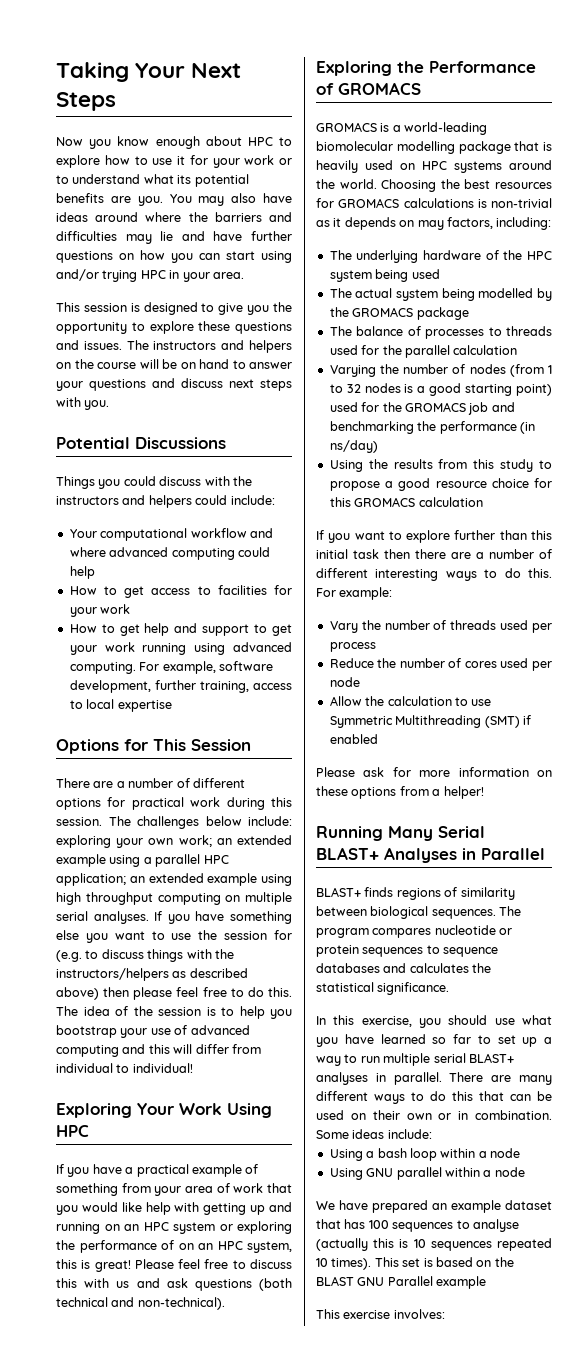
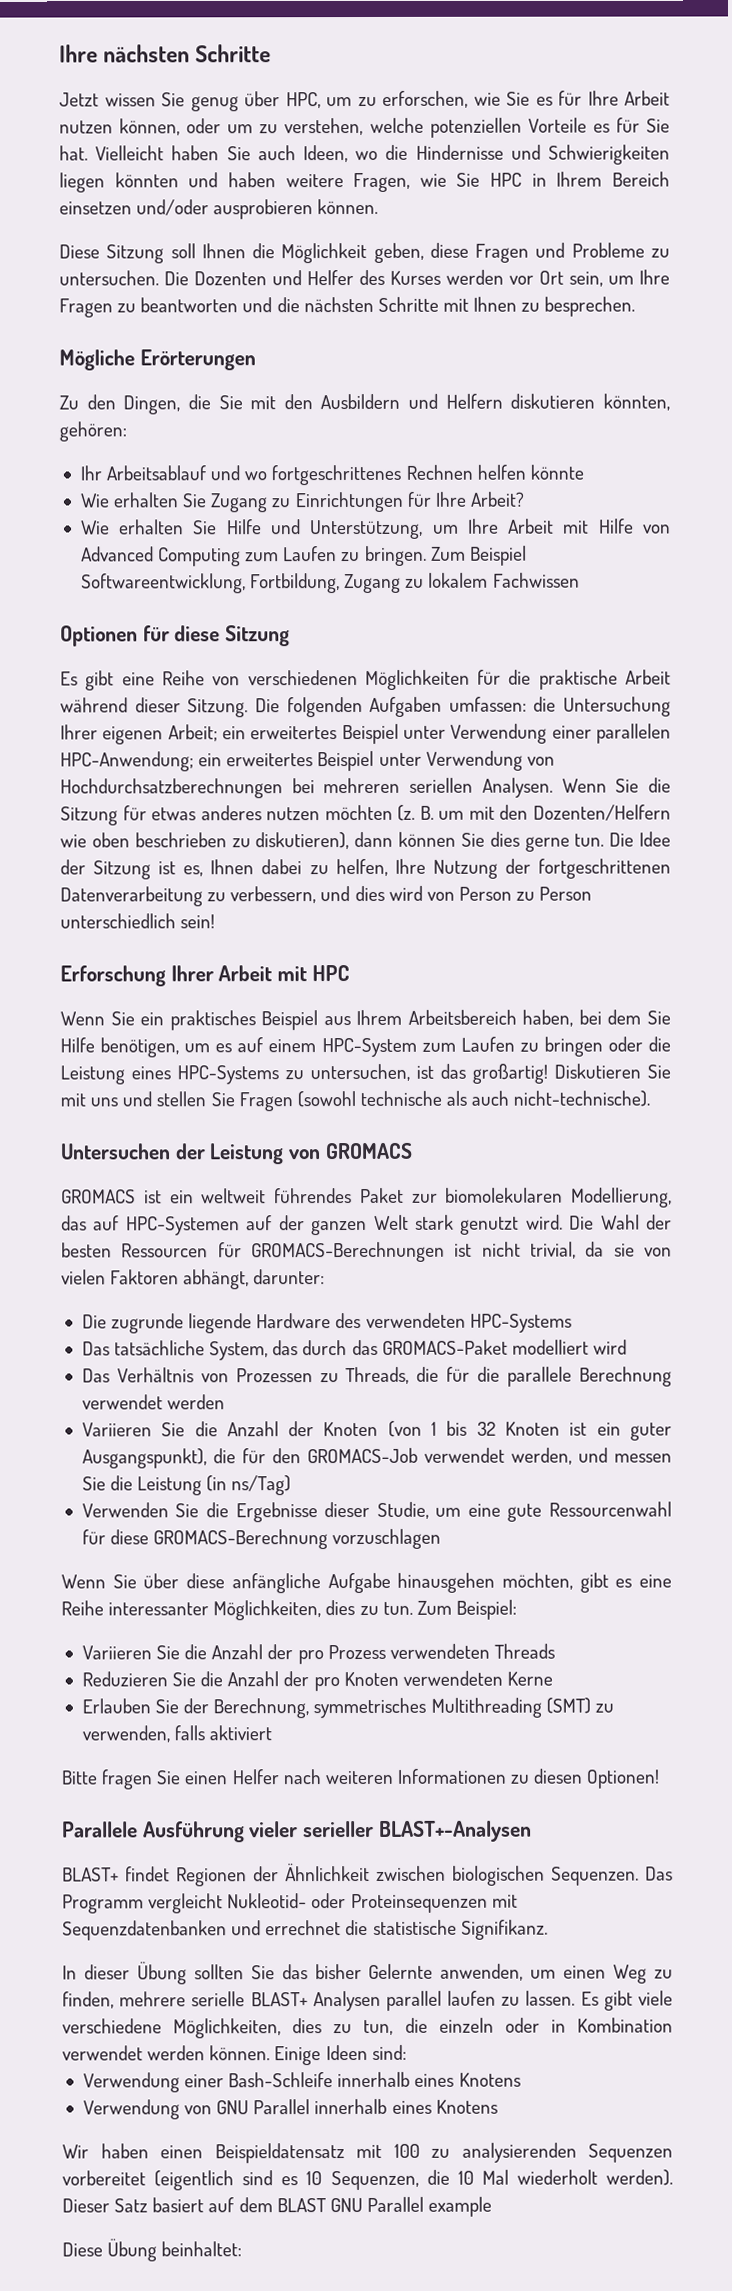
[56,62,242,82] [56,92,116,111] [56,136,292,149] [56,155,292,168] [56,174,249,187] [56,193,292,206] [56,212,292,222] [56,231,292,244] [56,250,292,263] [56,269,244,282] [56,302,292,315] [56,321,292,334] [56,340,292,353] [56,359,292,369] [56,378,292,391] [56,397,110,410] [56,437,226,449] [56,476,252,489] [56,495,275,508] [69,528,273,541] [69,547,270,560] [69,566,95,579] [69,585,292,598] [69,604,131,617] [69,623,292,636] [69,642,292,655] [69,661,273,674] [69,680,292,693] [69,699,172,712] [56,739,251,754] [56,778,245,788] [56,797,292,810] [56,816,292,829] [56,835,292,848] [56,854,229,867] [56,873,292,886] [56,892,292,905] [56,911,292,924] [56,930,292,943] [56,949,234,962] [56,968,248,981] [56,987,292,1000] [56,1006,292,1019] [56,1025,250,1038] [56,1044,261,1057] [56,1063,193,1073] [56,1103,272,1118] [56,1125,89,1137] [56,1164,259,1177] [56,1183,292,1196] [56,1202,292,1215] [56,1221,292,1234] [56,1240,292,1253] [56,1259,292,1272] [56,1278,292,1291] [56,1297,225,1310] [316,61,536,76] [316,82,421,95] [316,122,488,135] [316,141,552,154] [316,160,552,173] [316,179,552,192] [316,198,552,208] [316,217,552,230] [329,250,552,263] [329,269,440,282] [329,288,552,301] [329,307,469,320] [329,326,552,339] [329,345,518,358] [329,364,552,377] [329,383,552,396] [329,402,515,415] [329,421,535,434] [329,440,378,453] [329,459,552,472] [329,478,552,491] [329,497,483,507] [316,530,552,543] [316,549,552,559] [316,568,552,581] [316,587,393,600] [329,620,552,633] [329,642,376,652] [329,658,552,671] [329,677,360,687] [329,696,492,706] [329,715,531,728] [329,734,378,744] [316,767,552,777] [316,786,484,799] [316,826,485,841] [316,847,545,863] [316,887,515,900] [316,906,522,919] [316,925,513,938] [316,945,499,957] [316,963,492,973] [316,982,450,995] [316,1015,552,1028] [316,1034,552,1047] [316,1053,514,1066] [316,1072,552,1085] [316,1091,552,1104] [316,1110,552,1120] [316,1129,432,1139] [329,1148,520,1161] [329,1167,525,1180] [316,1200,552,1213] [316,1219,519,1232] [316,1238,552,1251] [316,1257,514,1270] Taking Your Next Steps // Now you know enough about HPC to explore how to use it for your work or to understand what its potential benefits are you. You may also have ideas around where the barriers and difficulties may lie and have further questions on how you can start using and/or trying HPC in your area. // This session is designed to give you the opportunity to explore these questions and issues. The instructors and helpers on the course will be on hand to answer your questions and discuss next steps with you. // Potential Discussions // Things you could discuss with the instructors and helpers could include: // Your computational workflow and where advanced computing could help // How to get access to facilities for your work // How to get help and support to get your work running using advanced computing. For example, software development, further training, access to local expertise // Options for This Session // There are a number of different options for practical work during this session. The challenges below include: exploring your own work; an extended example using a parallel HPC application; an extended example using high throughput computing on multiple serial analyses. If you have something else you want to use the session for (e.g. to discuss things with the instructors/helpers as described above) then please feel free to do this. The idea of the session is to help you bootstrap your use of advanced computing and this will differ from individual to individual! // Exploring Your Work Using HPC // If you have a practical example of something from your area of work that you would like help with getting up and running on an HPC system or exploring the performance of on an HPC system, this is great! Please feel free to discuss this with us and ask questions (both technical and non-technical). // Exploring the Performance of GROMACS // GROMACS is a world-leading biomolecular modelling package that is heavily used on HPC systems around the world. Choosing the best resources for GROMACS calculations is non-trivial as it depends on may factors, including: // The underlying hardware of the HPC system being used // The actual system being modelled by the GROMACS package // The balance of processes to threads used for the parallel calculation // Varying the number of nodes (from 1 to 32 nodes is a good starting point) used for the GROMACS job and benchmarking the performance (in ns/day) // Using the results from this study to propose a good resource choice for this GROMACS calculation // If you want to explore further than this initial task then there are a number of different interesting ways to do this. For example: // Vary the number of threads used per process // Reduce the number of cores used per node // Allow the calculation to use Symmetric Multithreading (SMT) if enabled // Please ask for more information on these options from a helper! // Running Many Serial BLAST+ Analyses in Parallel // BLAST+ finds regions of similarity between biological sequences. The program compares nucleotide or protein sequences to sequence databases and calculates the statistical significance. // In this exercise, you should use what you have learned so far to set up a way to run multiple serial BLAST+ analyses in parallel. There are many different ways to do this that can be used on their own or in combination. Some ideas include: // Using a bash loop within a node // Using GNU parallel within a node // We have prepared an example dataset that has 100 sequences to analyse (actually this is 10 sequences repeated 10 times). This set is based on the -> [59,44,272,63] [59,90,670,112] [59,117,670,138] [59,144,670,165] [59,171,670,193] [59,198,379,220] [59,242,670,264] [59,269,670,287] [59,296,636,318] [59,349,256,371] [59,393,670,415] [59,421,127,442] [79,464,584,486] [79,491,524,513] [80,518,671,540] [80,545,527,567] [80,572,580,594] [60,625,291,647] [60,669,671,691] [60,696,671,718] [60,723,671,745] [60,750,555,772] [60,777,671,799] [60,804,671,826] [60,831,671,852] [60,858,671,880] [60,885,593,907] [60,913,216,929] [60,965,350,987] [60,1009,671,1031] [60,1036,671,1058] [60,1063,671,1085] [60,1090,651,1112] [60,1142,413,1165] [61,1187,672,1208] [61,1214,672,1236] [61,1241,673,1263] [61,1269,326,1290] [81,1312,572,1334] [81,1339,627,1361] [81,1366,673,1387] [81,1394,226,1410] [81,1420,672,1441] [81,1447,673,1469] [81,1475,292,1496] [81,1501,672,1523] [81,1528,442,1550] [61,1572,673,1594] [61,1599,517,1621] [81,1643,555,1665] [81,1670,553,1692] [81,1697,614,1719] [81,1725,273,1743] [61,1768,661,1790] [62,1820,532,1843] [62,1862,673,1887] [62,1893,518,1914] [62,1919,548,1941] [62,1961,673,1985] [62,1990,673,2012] [62,2017,674,2039] [62,2044,407,2066] [82,2071,521,2093] [82,2098,498,2120] [62,2142,673,2164] [62,2169,674,2191] [62,2197,273,2213] Ihre nächsten Schritte // Jetzt wissen Sie genug über HPC, um zu erforschen, wie Sie es für Ihre Arbeit nutzen können, oder um zu verstehen, welche potenziellen Vorteile es für Sie hat. Vielleicht haben Sie auch Ideen, wo die Hindernisse und Schwierigkeiten liegen könnten und haben weitere Fragen, wie Sie HPC in Ihrem Bereich einsetzen und/oder ausprobieren können. // Diese Sitzung soll Ihnen die Möglichkeit geben, diese Fragen und Probleme zu untersuchen. Die Dozenten und Helfer des Kurses werden vor Ort sein, um Ihre Fragen zu beantworten und die nächsten Schritte mit Ihnen zu besprechen. // Mögliche Erörterungen // Zu den Dingen, die Sie mit den Ausbildern und Helfern diskutieren könnten, gehören: // Ihr Arbeitsablauf und wo fortgeschrittenes Rechnen helfen könnte // Wie erhalten Sie Zugang zu Einrichtungen für Ihre Arbeit? // Wie erhalten Sie Hilfe und Unterstützung, um Ihre Arbeit mit Hilfe von Advanced Computing zum Laufen zu bringen. Zum Beispiel Softwareentwicklung, Fortbildung, Zugang zu lokalem Fachwissen // Optionen für diese Sitzung // Es gibt eine Reihe von verschiedenen Möglichkeiten für die praktische Arbeit während dieser Sitzung. Die folgenden Aufgaben umfassen: die Untersuchung Ihrer eigenen Arbeit; ein erweitertes Beispiel unter Verwendung einer parallelen HPC-Anwendung; ein erweitertes Beispiel unter Verwendung von Hochdurchsatzberechnungen bei mehreren seriellen Analysen. Wenn Sie die Sitzung für etwas anderes nutzen möchten (z. B. um mit den Dozenten/Helfern wie oben beschrieben zu diskutieren), dann können Sie dies gerne tun. Die Idee der Sitzung ist es, Ihnen dabei zu helfen, Ihre Nutzung der fortgeschrittenen Datenverarbeitung zu verbessern, und dies wird von Person zu Person unterschiedlich sein! // Erforschung Ihrer Arbeit mit HPC // Wenn Sie ein praktisches Beispiel aus Ihrem Arbeitsbereich haben, bei dem Sie Hilfe benötigen, um es auf einem HPC-System zum Laufen zu bringen oder die Leistung eines HPC-Systems zu untersuchen, ist das großartig! Diskutieren Sie mit uns und stellen Sie Fragen (sowohl technische als auch nicht-technische). // Untersuchen der Leistung von GROMACS // GROMACS ist ein weltweit führendes Paket zur biomolekularen Modellierung, das auf HPC-Systemen auf der ganzen Welt stark genutzt wird. Die Wahl der besten Ressourcen für GROMACS-Berechnungen ist nicht trivial, da sie von vielen Faktoren abhängt, darunter: // Die zugrunde liegende Hardware des verwendeten HPC-Systems // Das tatsächliche System, das durch das GROMACS-Paket modelliert wird // Das Verhältnis von Prozessen zu Threads, die für die parallele Berechnung verwendet werden // Variieren Sie die Anzahl der Knoten (von 1 bis 32 Knoten ist ein guter Ausgangspunkt), die für den GROMACS-Job verwendet werden, und messen Sie die Leistung (in ns/Tag) // Verwenden Sie die Ergebnisse dieser Studie, um eine gute Ressourcenwahl für diese GROMACS-Berechnung vorzuschlagen // Wenn Sie über diese anfängliche Aufgabe hinausgehen möchten, gibt es eine Reihe interessanter Möglichkeiten, dies zu tun. Zum Beispiel: // Variieren Sie die Anzahl der pro Prozess verwendeten Threads // Reduzieren Sie die Anzahl der pro Knoten verwendeten Kerne // Erlauben Sie der Berechnung, symmetrisches Multithreading (SMT) zu verwenden, falls aktiviert // Bitte fragen Sie einen Helfer nach weiteren Informationen zu diesen Optionen! // Parallele Ausführung vieler serieller BLAST+-Analysen // BLAST+ findet Regionen der Ähnlichkeit zwischen biologischen Sequenzen. Das Programm vergleicht Nukleotid- oder Proteinsequenzen mit Sequenzdatenbanken und errechnet die statistische Signifikanz. // In dieser Übung sollten Sie das bisher Gelernte anwenden, um einen Weg zu finden, mehrere serielle BLAST+ Analysen parallel laufen zu lassen. Es gibt viele verschiedene Möglichkeiten, dies zu tun, die einzeln oder in Kombination verwendet werden können. Einige Ideen sind: // Verwendung einer Bash-Schleife innerhalb eines Knotens // Verwendung von GNU Parallel innerhalb eines Knotens // Wir haben einen Beispieldatensatz mit 100 zu analysierenden Sequenzen vorbereitet (eigentlich sind es 10 Sequenzen, die 10 Mal wiederholt werden). Dieser Satz basiert auf dem
[316,1309,445,1319] This exercise involves: -> [62,2238,243,2262] Diese Übung beinhaltet:

